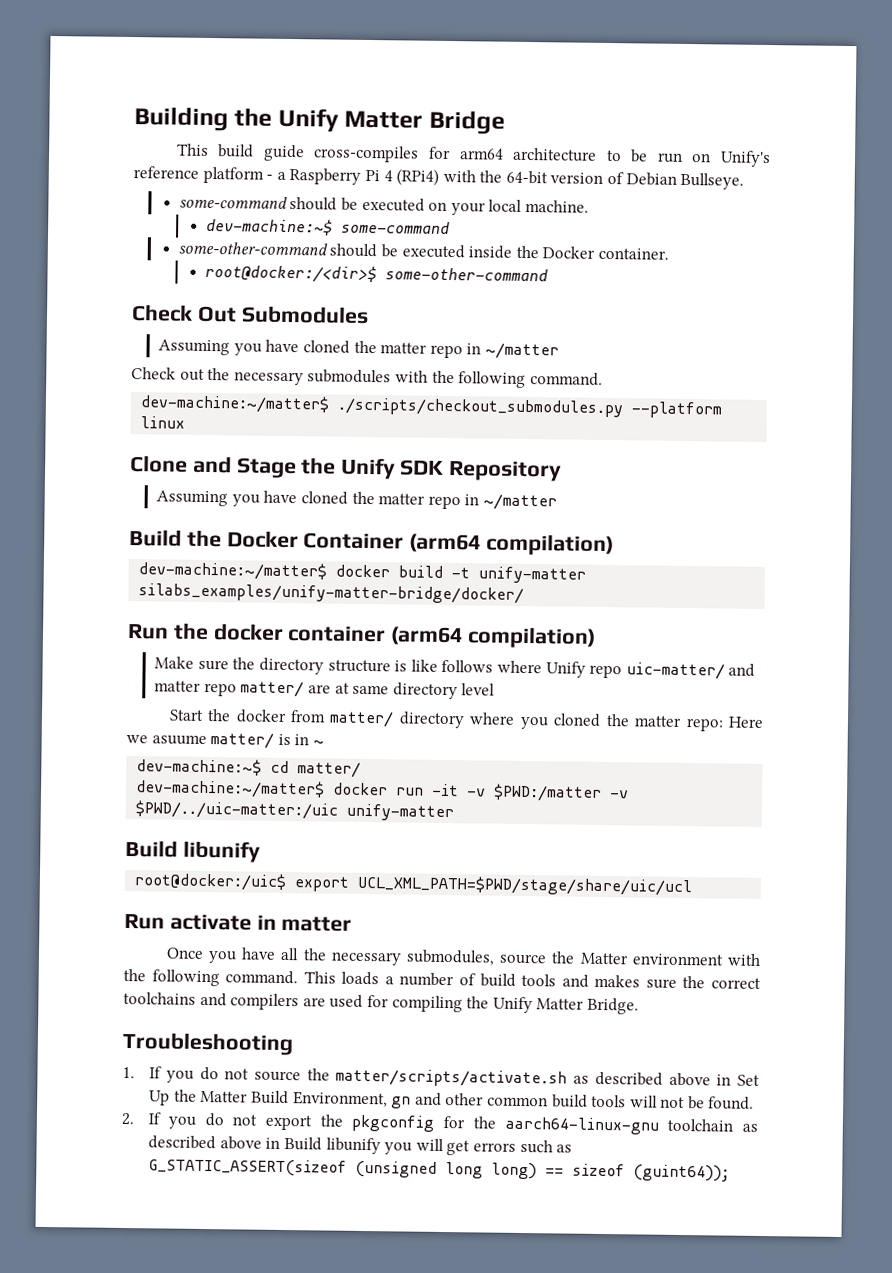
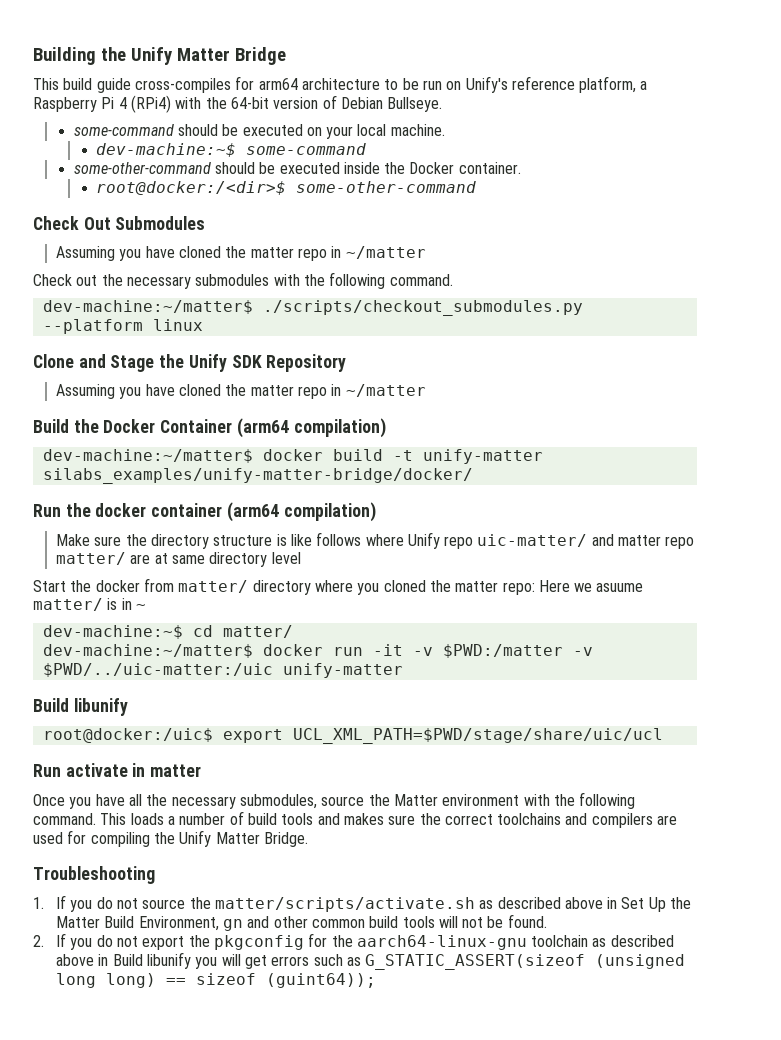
[202,166,274,184] platform - -> [579,76,637,93] platform,

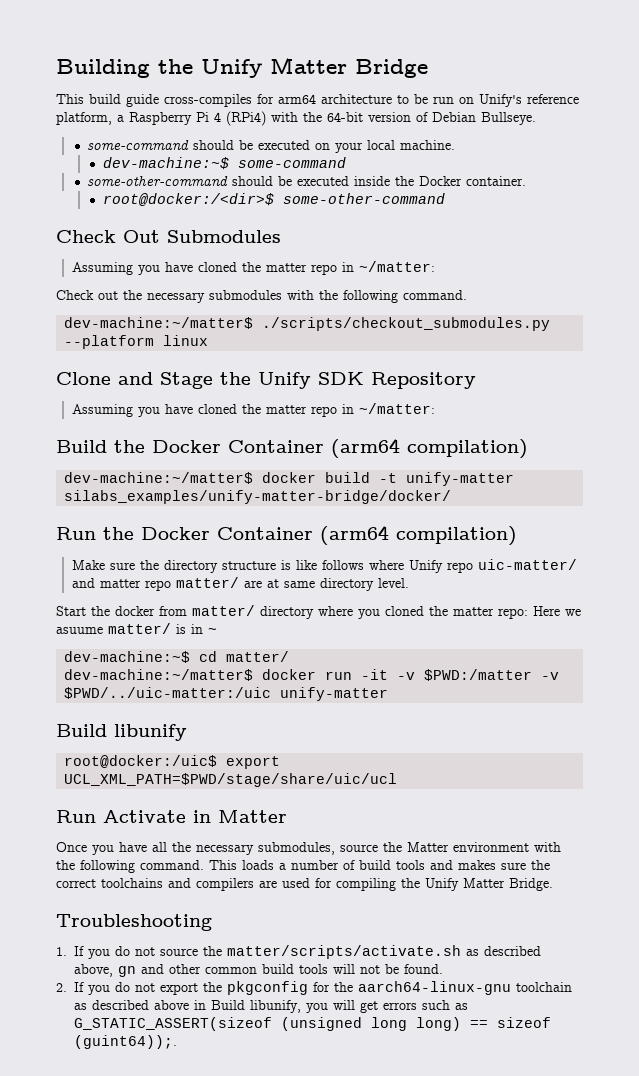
[345,246,426,259] ~/matter -> [358,261,435,272] ~/matter:
[345,384,426,397] ~/matter -> [358,403,435,414] ~/matter:
[95,503,223,517] docker container -> [141,527,313,540] Docker Container
[271,552,301,564] level -> [377,578,409,588] level.
[65,763,202,777] activate in matter -> [103,810,287,823] Activate in Matter
[564,897,692,912] [55,916,219,931] above in Set Up the Matter Build Environment, -> [74,964,113,977] above,
[146,952,191,969] libunify -> [250,1000,301,1013] libunify,
[265,973,376,988] (guint64)); -> [74,1035,177,1049] (guint64));.

